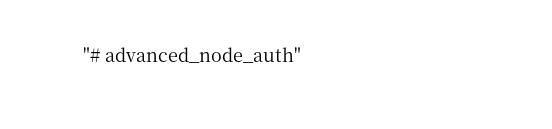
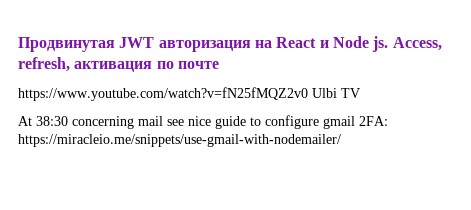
[83,47,301,63] "# advanced_node_auth" -> [18,36,442,52] [18,57,219,72] [18,87,360,101] [18,115,388,129] [18,134,341,147] Продвинутая JWT авторизация на React и Node js. Access, refresh, активация по почте // https://www.youtube.com/watch?v=fN25fMQZ2v0 Ulbi TV // At 38:30 concerning mail see nice guide to configure gmail 2FA: https://miracleio.me/snippets/use-gmail-with-nodemailer/

